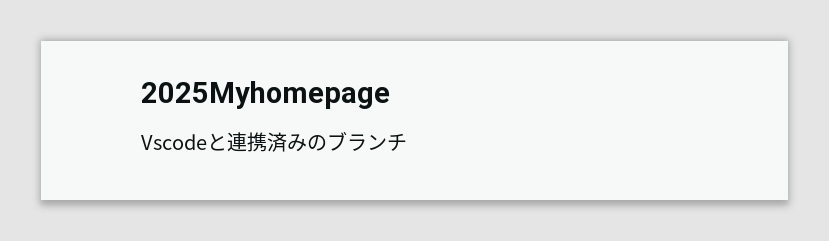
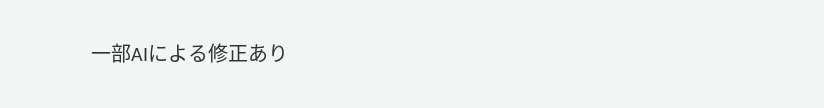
[141,81,390,109] [141,131,407,152] 2025Myhomepage // Vscodeと連携済みのブランチ -> [91,43,288,63] 一部AIによる修正あり

